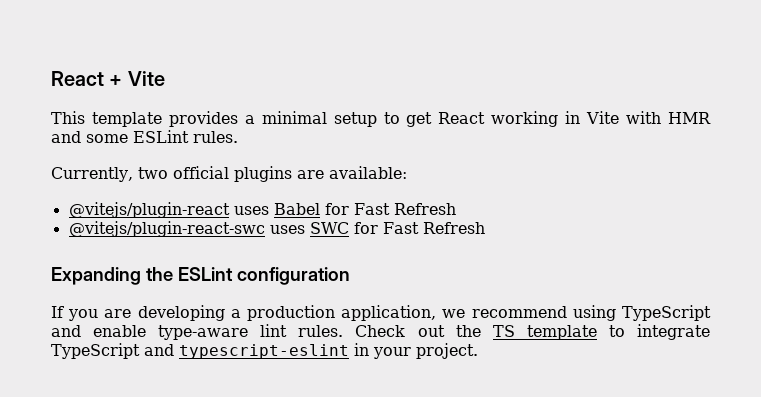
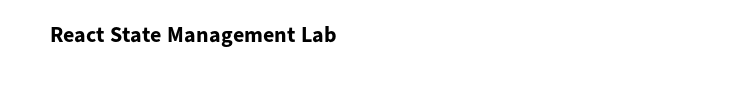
[51,71,165,86] [51,111,711,127] [51,130,238,143] [51,166,407,182] [68,202,456,218] [68,221,485,237] [51,267,350,285] [51,305,711,321] [51,324,710,340] [51,343,478,359] React + Vite // This template provides a minimal setup to get React working in Vite with HMR and some ESLint rules. // Currently, two official plugins are available: // @vitejs/plugin-react uses Babel for Fast Refresh // @vitejs/plugin-react-swc uses SWC for Fast Refresh // Expanding the ESLint configuration // If you are developing a production application, we recommend using TypeScript and enable type-aware lint rules. Check out the TS template to integrate TypeScript and typescript-eslint in your project. -> [50,26,337,47] React State Management Lab

